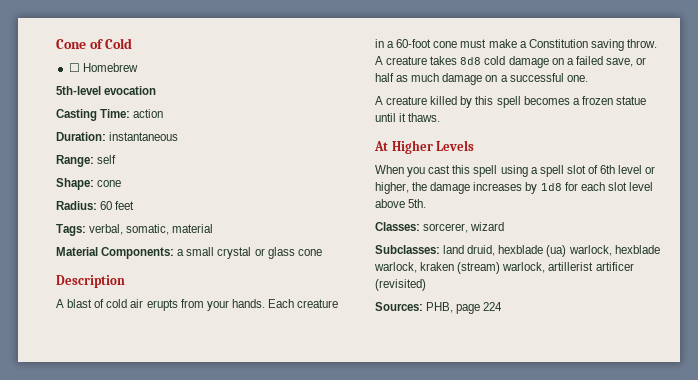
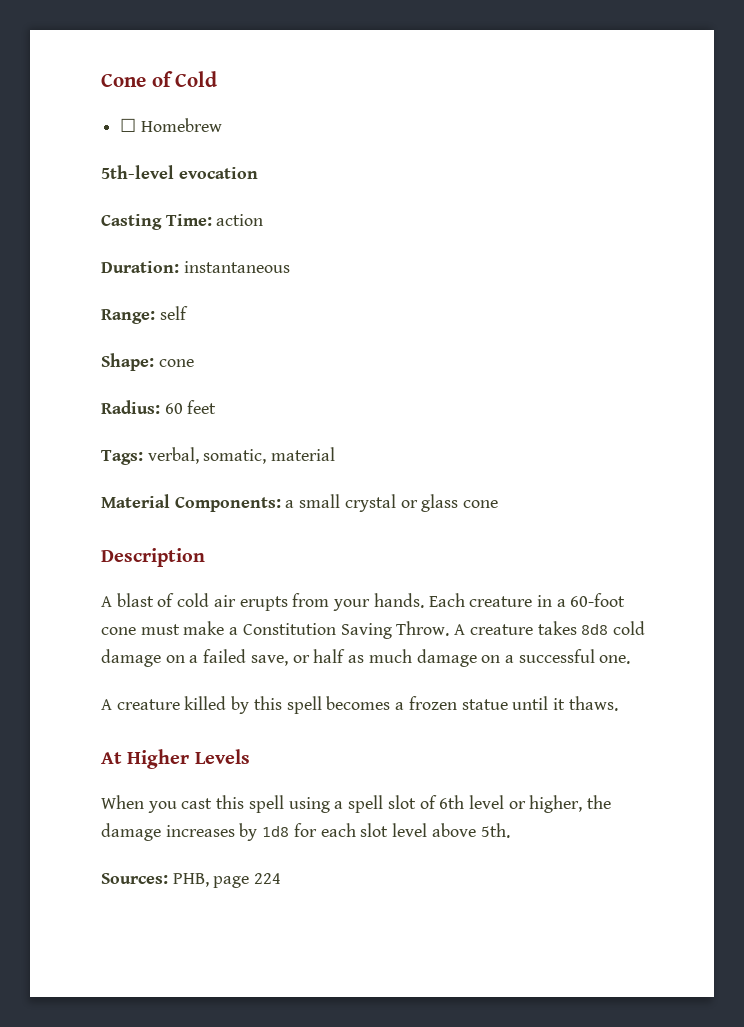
[590,39,657,51] saving throw. -> [340,621,450,639] Saving Throw.
[375,222,505,233] [375,245,660,257] [374,262,634,274] [375,279,426,291] // Classes: sorcerer, wizard // Subclasses: land druid, hexblade (ua) warlock, hexblade warlock, kraken (stream) warlock, artillerist artificer (revisited) -> (510, 830) none

